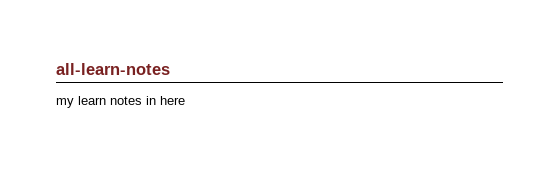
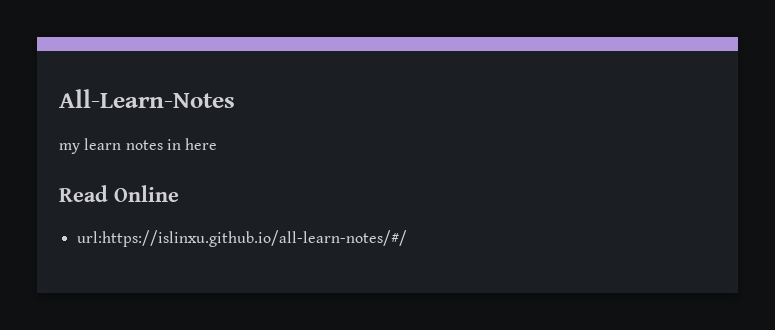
[56,63,170,75] all-learn-notes -> [59,89,235,108] All-Learn-Notes
(185, 100) none -> [59,185,179,202] [76,230,407,247] // Read Online // url:https://islinxu.github.io/all-learn-notes/#/

